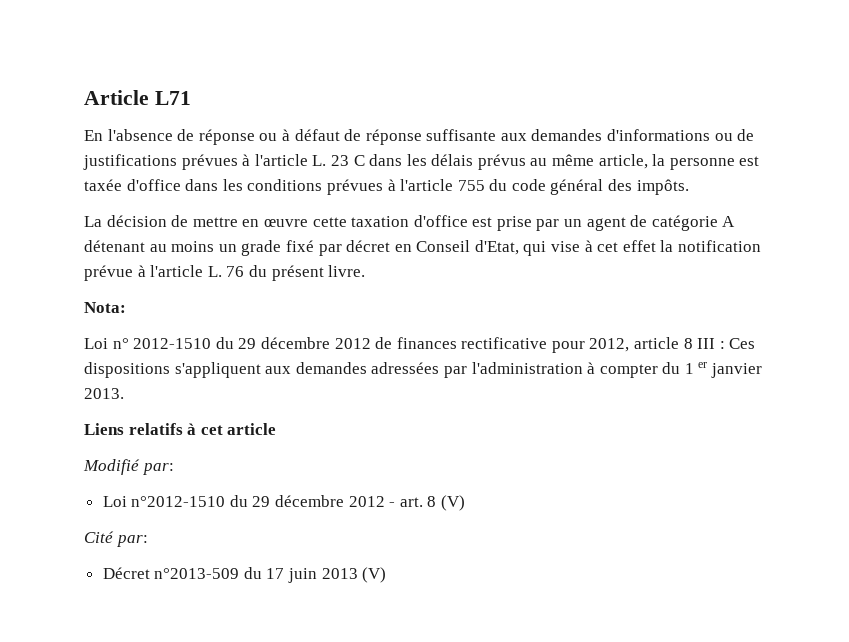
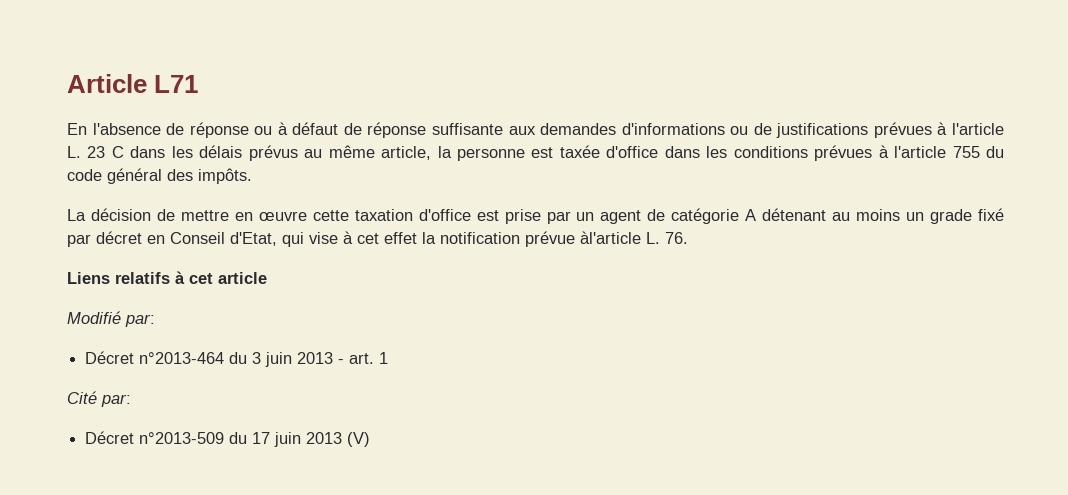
[137,265,366,281] [84,302,126,313] [84,337,756,353] [84,362,763,378] [84,388,124,399] à l'article L. 76 du présent livre. // Nota: // Loi n° 2012-1510 du 29 décembre 2012 de finances rectificative pour 2012, article 8 III : Ces dispositions s'appliquent aux demandes adressées par l'administration à compter du 1 er janvier 2013. -> [580,231,688,244] àl'article L. 76.
[102,495,466,511] Loi n°2012-1510 du 29 décembre 2012 - art. 8 (V) -> [85,351,389,367] Décret n°2013-464 du 3 juin 2013 - art. 1

